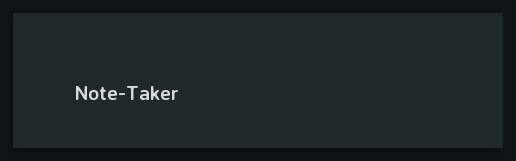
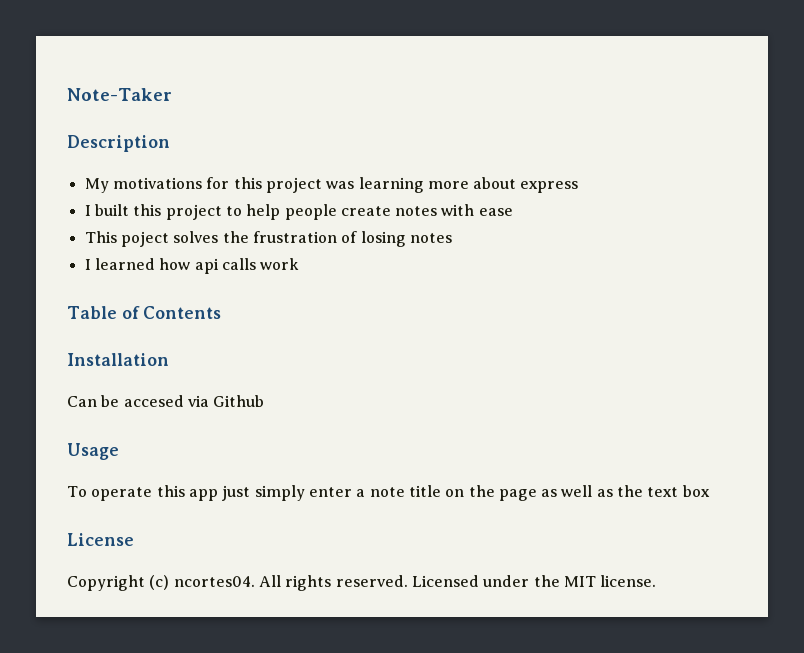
(179, 93) none -> [67,135,170,152] [84,177,579,193] [84,204,513,220] [84,231,452,247] [84,258,300,274] [67,306,222,319] [67,353,169,366] [67,395,265,407] [67,443,119,460] [67,485,710,501] [67,533,134,546] [67,575,657,591] // Description // My motivations for this project was learning more about express // I built this project to help people create notes with ease // This poject solves the frustration of losing notes // I learned how api calls work // Table of Contents // Installation // Can be accesed via Github // Usage // To operate this app just simply enter a note title on the page as well as the text box // License // Copyright (c) ncortes04. All rights reserved. Licensed under the MIT license.

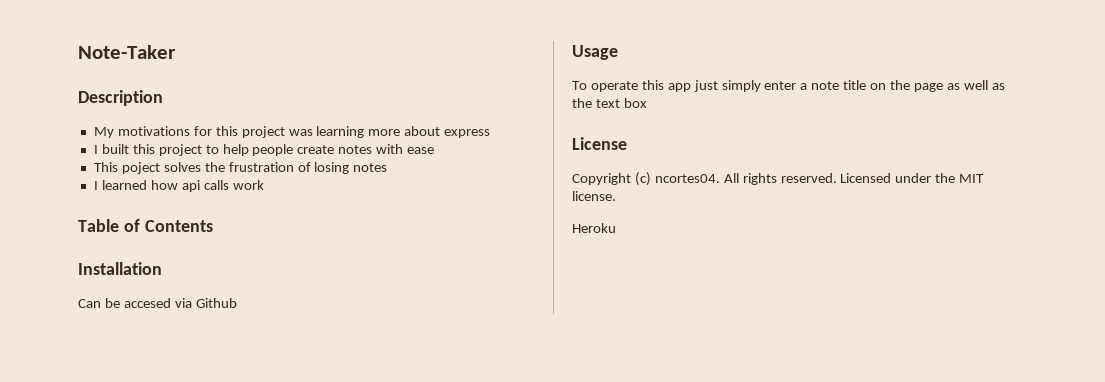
(657, 581) none -> [572,223,616,233] // Heroku

